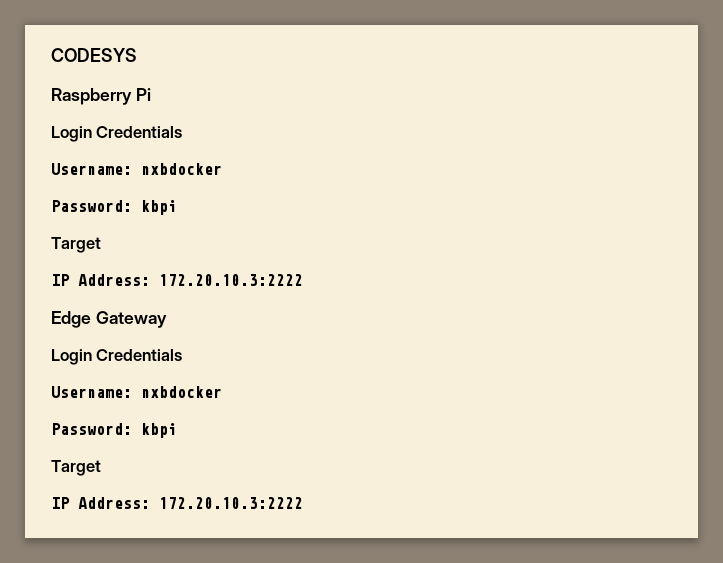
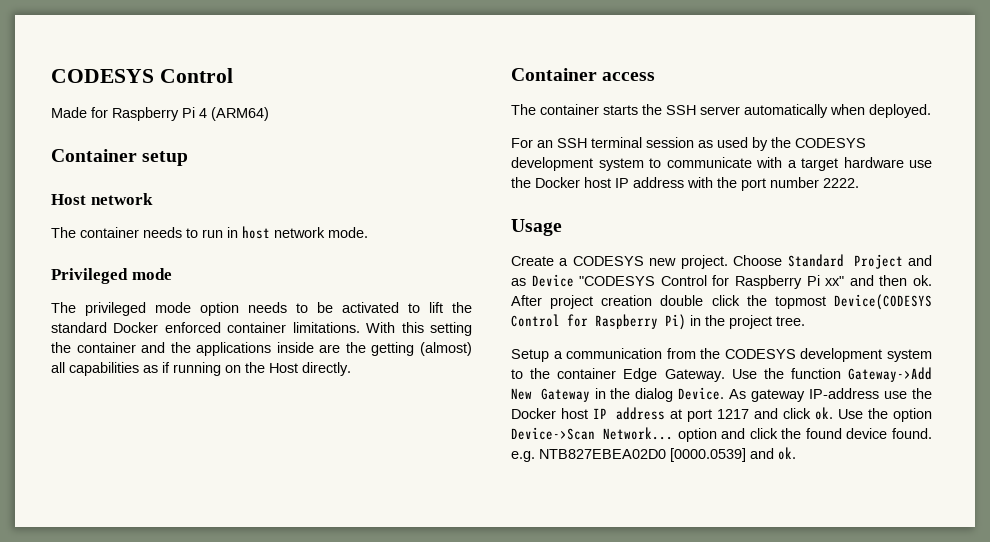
[51,48,137,62] [51,88,151,105] [51,126,183,142] [51,163,222,175] [51,200,177,215] [51,237,101,253] [51,274,303,286] [51,311,167,328] [51,349,183,365] [51,386,222,398] [51,423,177,438] [51,460,101,476] [51,497,303,509] CODESYS // Raspberry Pi // Login Credentials // Username: nxbdocker // Password: kbpi // Target // IP Address: 172.20.10.3:2222 // Edge Gateway // Login Credentials // Username: nxbdocker // Password: kbpi // Target // IP Address: 172.20.10.3:2222 -> [51,68,233,83] [51,107,269,121] [51,149,189,166] [51,193,153,205] [51,226,368,239] [51,268,172,284] [51,302,472,316] [51,322,472,336] [51,342,472,356] [51,362,351,376] [511,68,656,81] [511,104,931,118] [511,137,866,151] [511,157,932,171] [511,177,859,191] [511,219,562,236] [511,254,932,269] [511,274,933,289] [511,294,932,310] [511,314,805,330] [511,348,932,362] [511,367,932,382] [511,387,932,402] [511,407,932,422] [511,427,932,442] [511,447,796,462] CODESYS Control // Made for Raspberry Pi 4 (ARM64) // Container setup // Host network // The container needs to run in host network mode. // Privileged mode // The privileged mode option needs to be activated to lift the standard Docker enforced container limitations. With this setting the container and the applications inside are the getting (almost) all capabilities as if running on the Host directly. // Container access // The container starts the SSH server automatically when deployed. // For an SSH terminal session as used by the CODESYS development system to communicate with a target hardware use the Docker host IP address with the port number 2222. // Usage // Create a CODESYS new project. Choose Standard Project and as Device "CODESYS Control for Raspberry Pi xx" and then ok. After project creation double click the topmost Device(CODESYS Control for Raspberry Pi) in the project tree. // Setup a communication from the CODESYS development system to the container Edge Gateway. Use the function Gateway->Add New Gateway in the dialog Device. As gateway IP-address use the Docker host IP address at port 1217 and click ok. Use the option Device->Scan Network... option and click the found device found. e.g. NTB827EBEA02D0 [0000.0539] and ok.

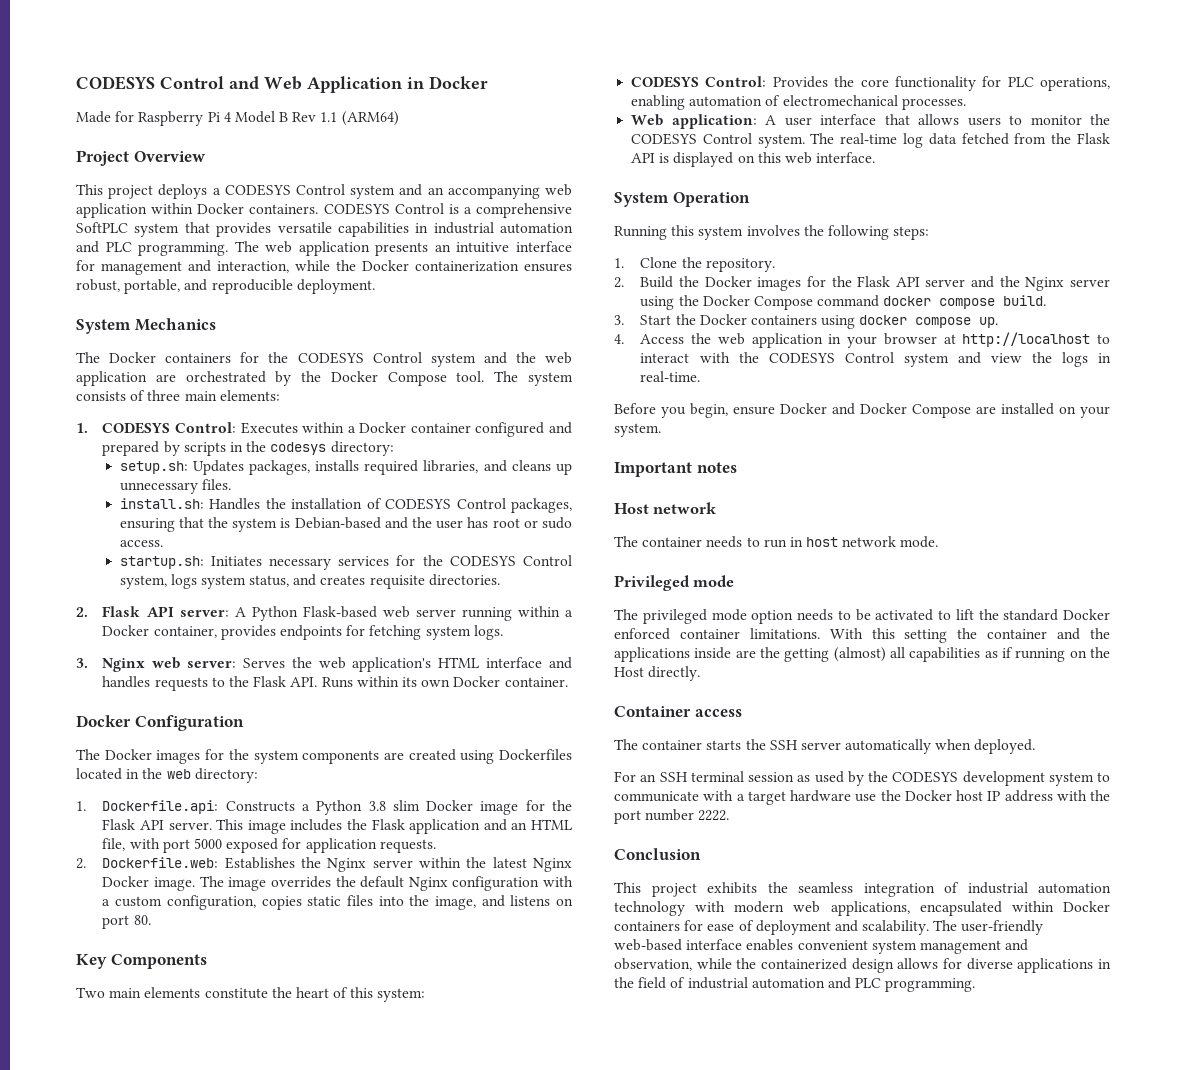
[51,68,233,83] CODESYS Control -> [76,76,488,93] CODESYS Control and Web Application in Docker
[211,107,269,121] [51,149,189,166] (ARM64) // Container setup -> [234,111,399,126] [76,150,206,166] [76,184,572,199] [76,203,572,218] [76,222,573,237] [76,241,572,256] [76,260,572,275] [76,279,375,294] [76,318,216,334] [76,352,573,367] [76,371,573,386] [76,390,280,401] [76,422,572,437] [102,441,394,456] [119,460,572,475] [119,479,231,494] [119,498,572,513] [119,517,572,532] [119,540,163,547] [119,555,572,570] [119,574,500,589] [76,606,573,621] [102,625,503,640] [76,657,572,672] [102,676,568,691] [76,715,244,731] [76,749,572,764] [76,768,258,783] [76,800,572,815] [102,819,572,834] [102,838,436,853] [76,857,572,872] [102,876,573,891] [102,895,573,910] [102,915,151,929] [76,954,207,969] [76,987,426,1002] [631,76,1110,91] [631,95,966,110] [631,114,1110,129] [631,133,1110,148] [631,152,876,167] [614,192,750,207] [614,225,930,240] [614,257,775,272] [614,276,1110,291] [640,295,1047,310] [614,314,999,329] [614,332,1110,348] [640,352,1111,367] [640,371,701,382] [614,403,1110,418] [614,423,661,437] [614,462,737,477] Model B Rev 1.1 (ARM64) // Project Overview // This project deploys a CODESYS Control system and an accompanying web application within Docker containers. CODESYS Control is a comprehensive SoftPLC system that provides versatile capabilities in industrial automation and PLC programming. The web application presents an intuitive interface for management and interaction, while the Docker containerization ensures robust, portable, and reproducible deployment. // System Mechanics // The Docker containers for the CODESYS Control system and the web application are orchestrated by the Docker Compose tool. The system consists of three main elements: // 1. CODESYS Control: Executes within a Docker container configured and prepared by scripts in the codesys directory: // setup.sh: Updates packages, installs required libraries, and cleans up unnecessary files. // install.sh: Handles the installation of CODESYS Control packages, ensuring that the system is Debian-based and the user has root or sudo access. // startup.sh: Initiates necessary services for the CODESYS Control system, logs system status, and creates requisite directories. // 2. Flask API server: A Python Flask-based web server running within a Docker container, provides endpoints for fetching system logs. // 3. Nginx web server: Serves the web application's HTML interface and handles requests to the Flask API. Runs within its own Docker container. // Docker Configuration // The Docker images for the system components are created using Dockerfiles located in the web directory: // 1. Dockerfile.api: Constructs a Python 3.8 slim Docker image for the Flask API server. This image includes the Flask application and an HTML file, with port 5000 exposed for application requests. // 2. Dockerfile.web: Establishes the Nginx server within the latest Nginx Docker image. The image overrides the default Nginx configuration with a custom configuration, copies static files into the image, and listens on port 80. // Key Components // Two main elements constitute the heart of this system: // CODESYS Control: Provides the core functionality for PLC operations, enabling automation of electromechanical processes. // Web application: A user interface that allows users to monitor the CODESYS Control system. The real-time log data fetched from the Flask API is displayed on this web interface. // System Operation // Running this system involves the following steps: // 1. Clone the repository. // 2. Build the Docker images for the Flask API server and the Nginx server using the Docker Compose command docker compose build. // 3. Start the Docker containers using docker compose up. // 4. Access the web application in your browser at http://localhost to interact with the CODESYS Control system and view the logs in real-time. // Before you begin, ensure Docker and Docker Compose are installed on your system. // Important notes
[511,219,562,236] [511,254,932,269] [511,274,933,289] [511,294,932,310] [511,314,805,330] [511,348,932,362] [511,367,932,382] [511,387,932,402] [511,407,932,422] [511,427,932,442] [511,447,796,462] Usage // Create a CODESYS new project. Choose Standard Project and as Device "CODESYS Control for Raspberry Pi xx" and then ok. After project creation double click the topmost Device(CODESYS Control for Raspberry Pi) in the project tree. // Setup a communication from the CODESYS development system to the container Edge Gateway. Use the function Gateway->Add New Gateway in the dialog Device. As gateway IP-address use the Docker host IP address at port 1217 and click ok. Use the option Device->Scan Network... option and click the found device found. e.g. NTB827EBEA02D0 [0000.0539] and ok. -> [614,848,701,860] [614,882,1111,897] [614,901,1110,916] [614,920,1044,935] [614,939,1029,954] [614,958,1111,973] [614,977,976,992] Conclusion // This project exhibits the seamless integration of industrial automation technology with modern web applications, encapsulated within Docker containers for ease of deployment and scalability. The user-friendly web-based interface enables convenient system management and observation, while the containerized design allows for diverse applications in the field of industrial automation and PLC programming.

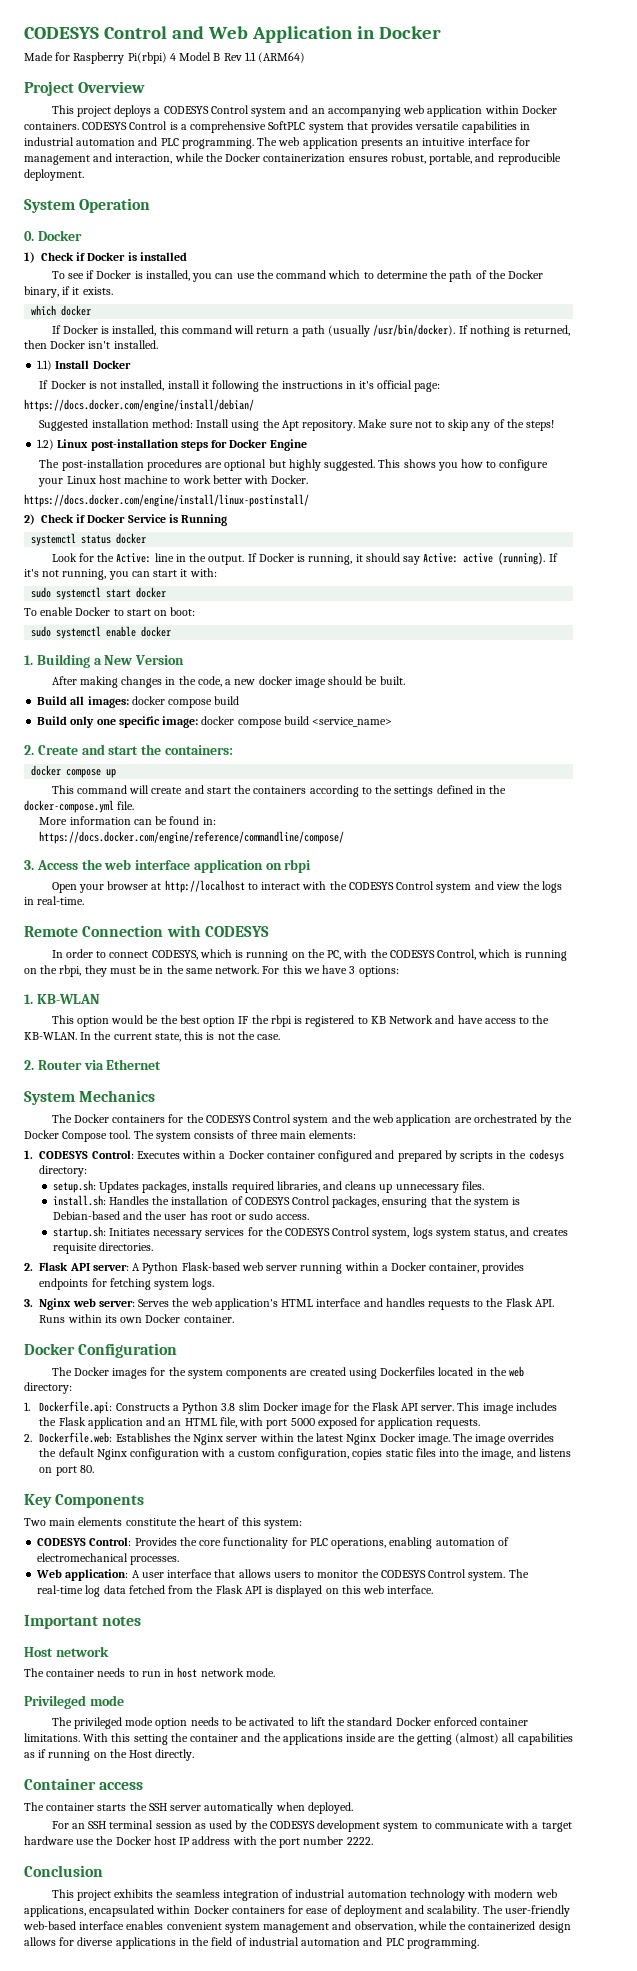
[207,112,220,122] Pi -> [127,52,167,64] Pi(rbpi)
(375, 286) none -> [24,198,151,213] [24,230,82,241] [24,252,187,263] [51,270,544,282] [24,286,113,298] [31,305,92,316] [51,324,571,337] [24,340,158,349] [37,360,131,371] [39,380,441,392] [24,399,254,412] [39,419,555,431] [37,439,307,451] [39,459,549,471] [38,475,309,487] [24,494,309,507] [24,514,228,526] [31,533,147,546] [51,552,558,565] [24,568,217,580] [31,587,167,600] [24,607,196,616] [31,626,172,639] [24,654,185,668] [51,676,405,688] [37,696,240,708] [37,716,393,728] [24,744,233,755] [31,765,117,778] [51,785,507,797] [24,800,135,813] [39,816,216,825] [39,831,345,844] [24,859,312,873] [51,880,563,893] [24,896,85,905] [24,925,269,937] [51,949,567,961] [24,965,399,977] [24,994,100,1004] [51,1015,550,1027] [24,1031,281,1042] [24,1059,162,1070] // System Operation // 0. Docker // 1) Check if Docker is installed // To see if Docker is installed, you can use the command which to determine the path of the Docker binary, if it exists. // which docker // If Docker is installed, this command will return a path (usually /usr/bin/docker). If nothing is returned, then Docker isn't installed. // 1.1) Install Docker // If Docker is not installed, install it following the instructions in it's official page: // https://docs.docker.com/engine/install/debian/ // Suggested installation method: Install using the Apt repository. Make sure not to skip any of the steps! // 1.2) Linux post-installation steps for Docker Engine // The post-installation procedures are optional but highly suggested. This shows you how to configure your Linux host machine to work better with Docker. // https://docs.docker.com/engine/install/linux-postinstall/ // 2) Check if Docker Service is Running // systemctl status docker // Look for the Active: line in the output. If Docker is running, it should say Active: active (running). If it's not running, you can start it with: // sudo systemctl start docker // To enable Docker to start on boot: // sudo systemctl enable docker // 1. Building a New Version // After making changes in the code, a new docker image should be built. // Build all images: docker compose build // Build only one specific image: docker compose build <service_name> // 2. Create and start the containers: // docker compose up // This command will create and start the containers according to the settings defined in the docker-compose.yml file. // More information can be found in: // https://docs.docker.com/engine/reference/commandline/compose/ // 3. Access the web interface application on rbpi // Open your browser at http://localhost to interact with the CODESYS Control system and view the logs in real-time. // Remote Connection with CODESYS // In order to connect CODESYS, which is running on the PC, with the CODESYS Control, which is running on the rbpi, they must be in the same network. For this we have 3 options: // 1. KB-WLAN // This option would be the best option IF the rbpi is registered to KB Network and have access to the KB-WLAN. In the current state, this is not the case. // 2. Router via Ethernet
[614,192,750,207] [614,225,930,240] [614,257,775,272] [614,276,1110,291] [640,295,1047,310] [614,314,999,329] [614,332,1110,348] [640,352,1111,367] [640,371,701,382] [614,403,1110,418] [614,423,661,437] // System Operation // Running this system involves the following steps: // 1. Clone the repository. // 2. Build the Docker images for the Flask API server and the Nginx server using the Docker Compose command docker compose build. // 3. Start the Docker containers using docker compose up. // 4. Access the web application in your browser at http://localhost to interact with the CODESYS Control system and view the logs in real-time. // Before you begin, ensure Docker and Docker Compose are installed on your system. -> (434, 1589) none

